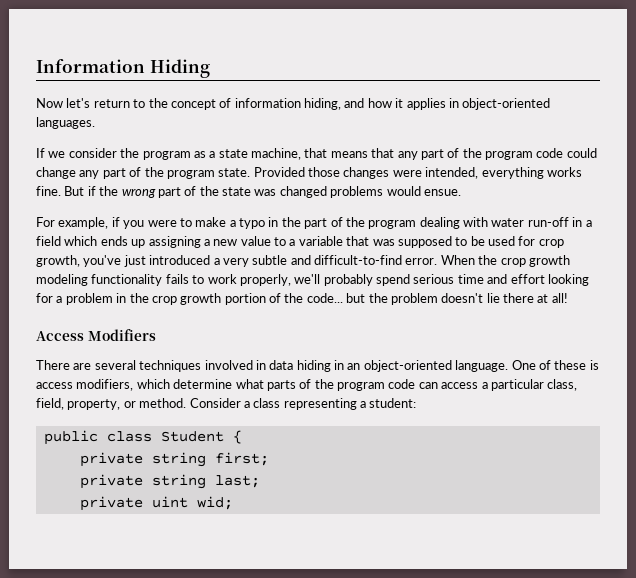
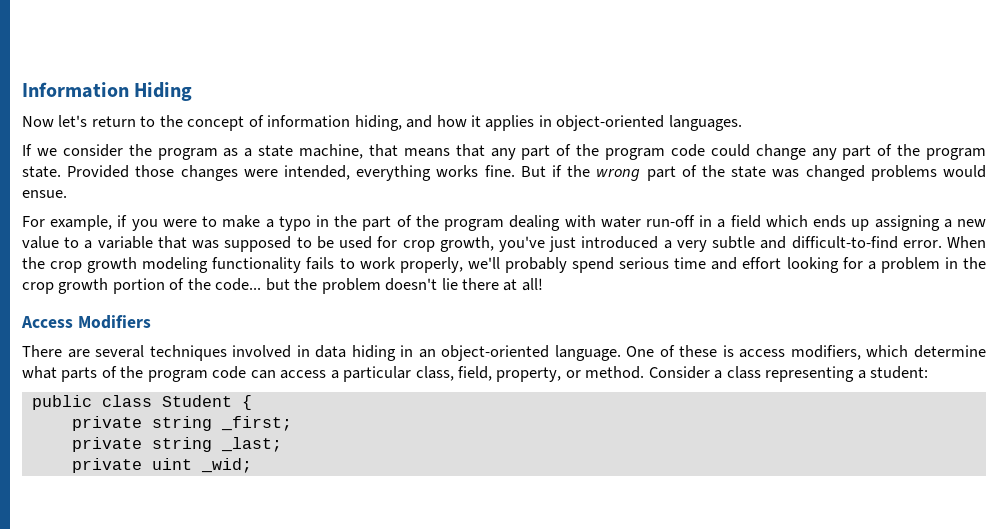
[214,452,269,466] [79,474,260,489] first; // private string last; -> [220,416,292,431] [71,437,282,452] _first; // private string _last;
[196,496,233,510] wid; -> [200,458,252,473] _wid;

